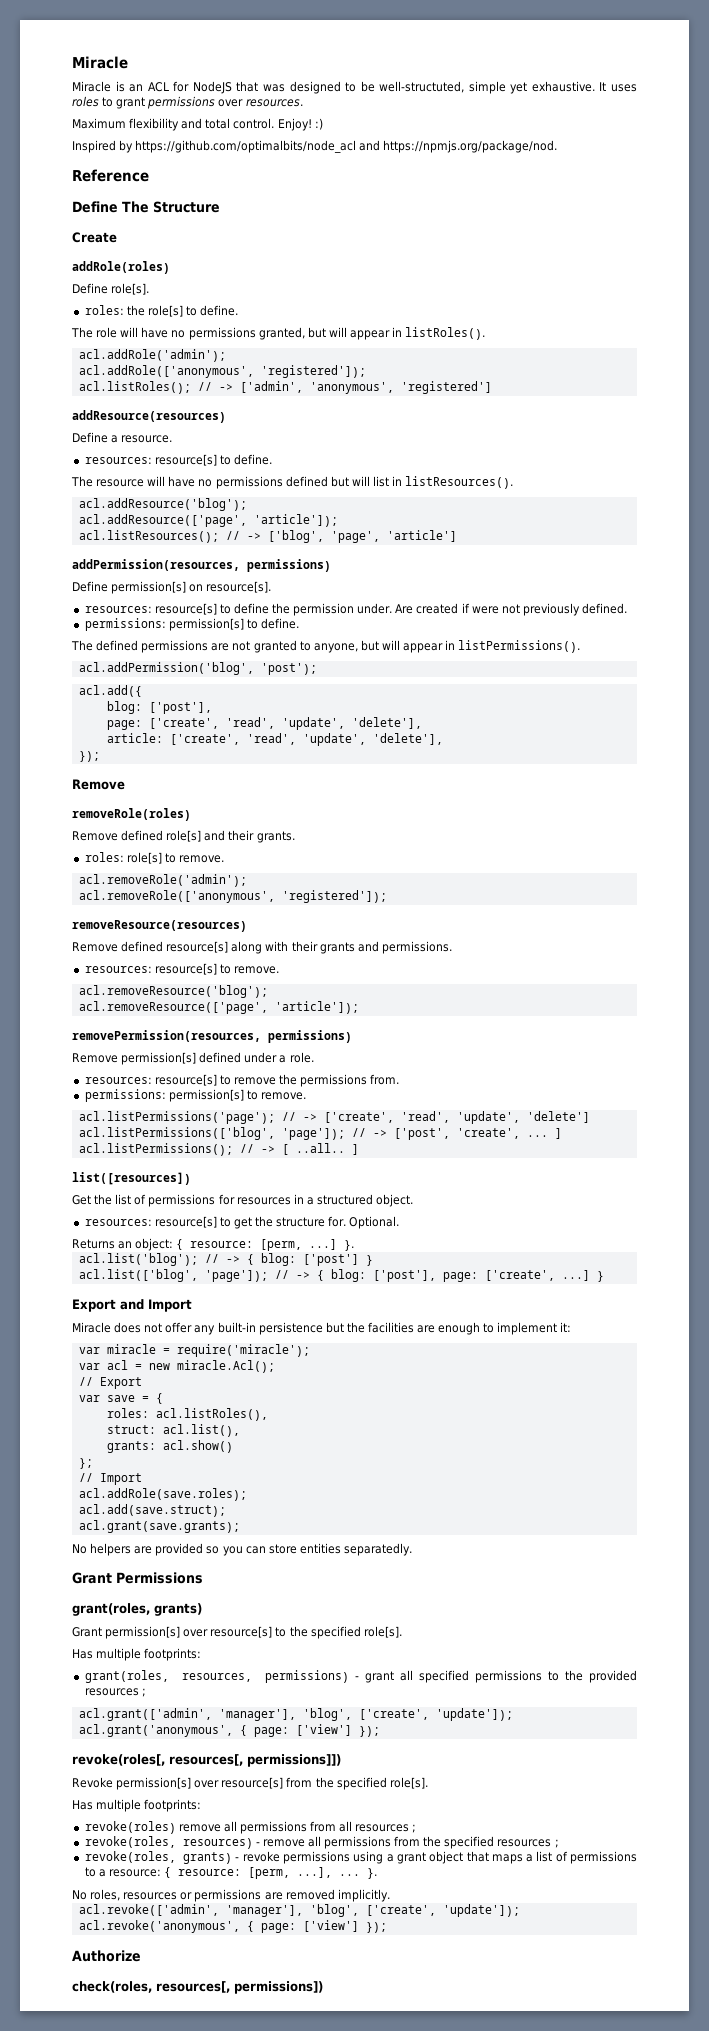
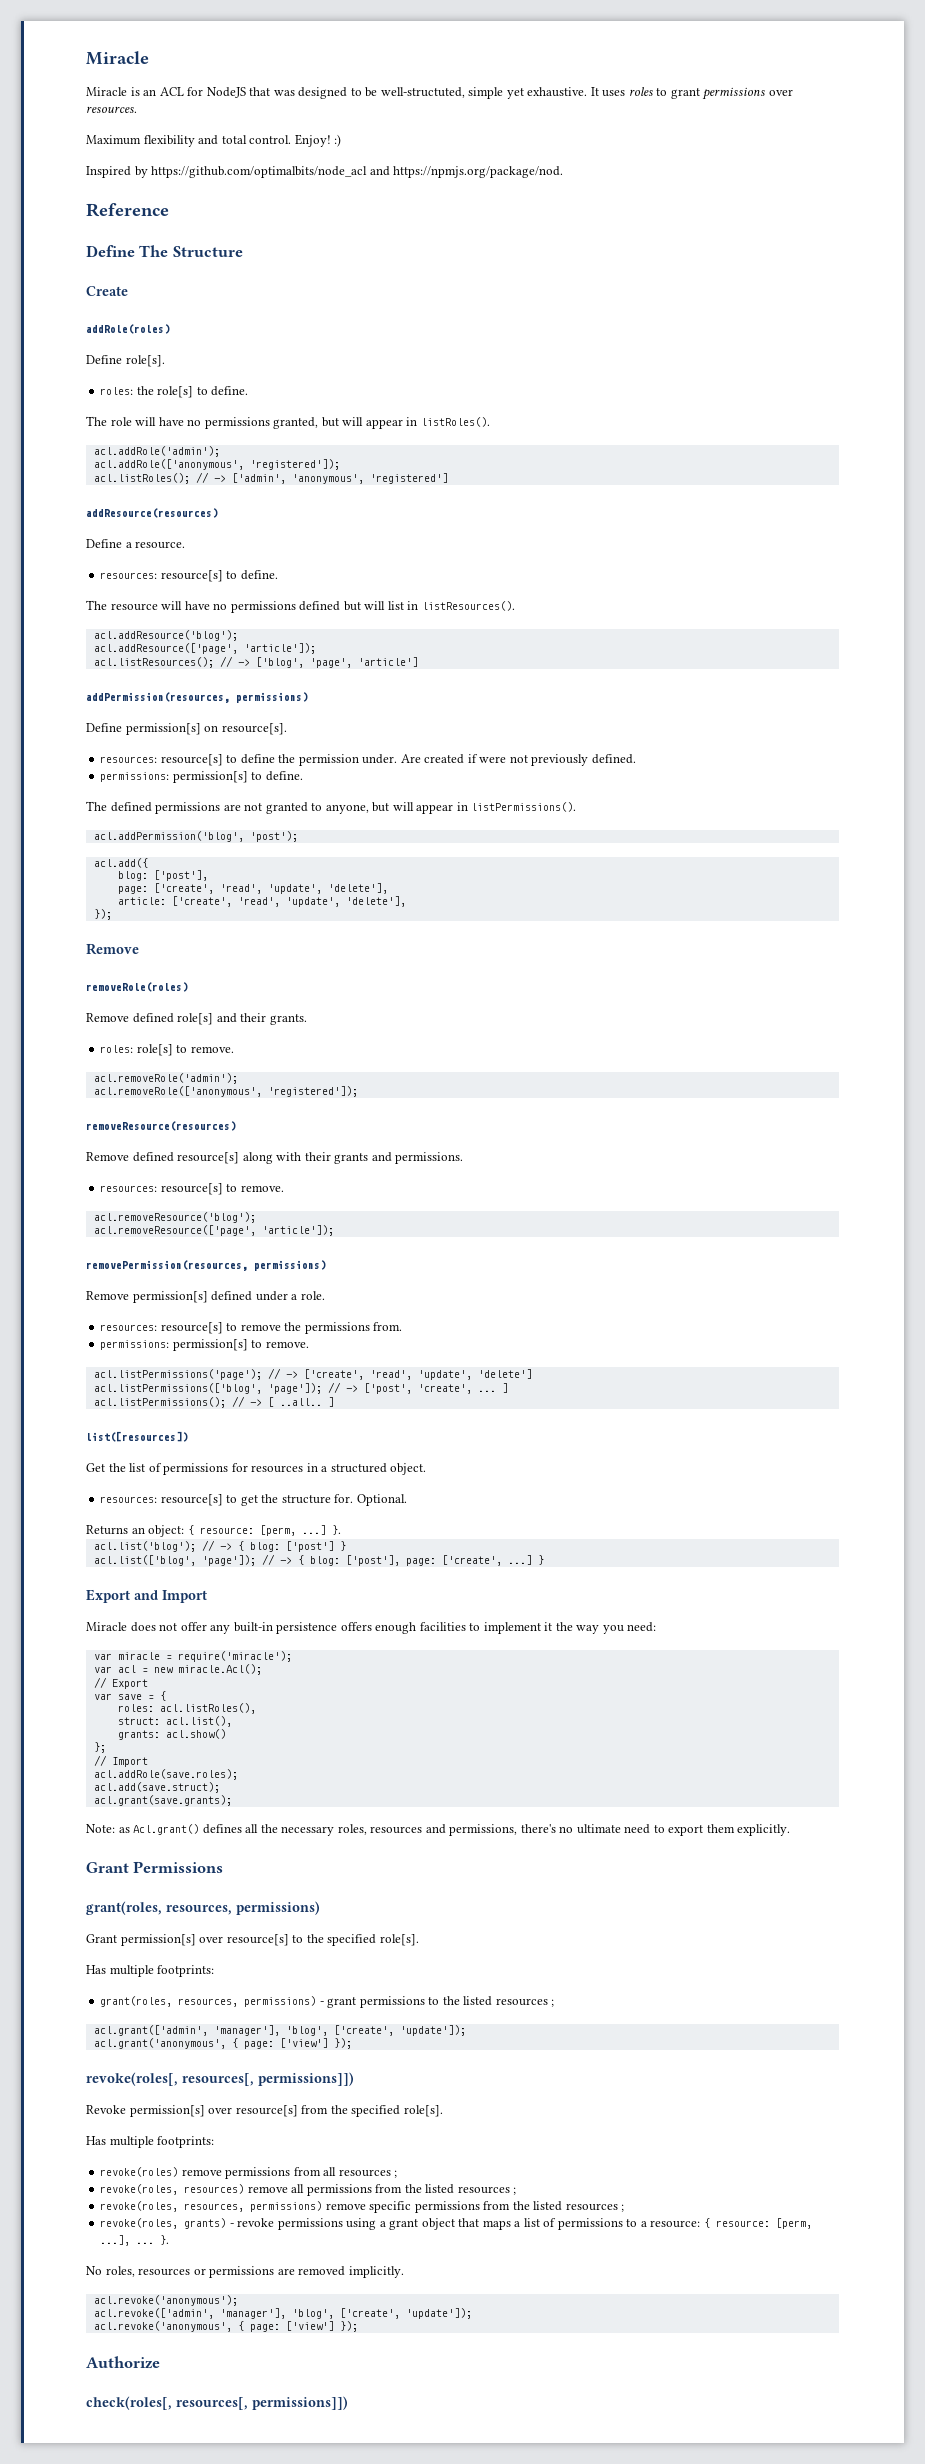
[325,1322,572,1335] but the facilities are enough to implement it: -> [340,1622,657,1634] offers enough facilities to implement it the way you need:
[72,1543,412,1556] No helpers are provided so you can store entities separatedly. -> [86,1824,791,1836] Note: as Acl.grant() defines all the necessary roles, resources and permissions, there's no ultimate need to export them explicitly.
[154,1603,202,1616] grants) -> [166,1901,320,1915] resources, permissions)
[400,1670,470,1683] all specified -> (357, 2002) none
[588,1670,637,1683] provided -> [463,1996,493,2006] listed
[223,1821,237,1832] all -> (222, 2172) none
[255,1842,260,1846] - -> (245, 2189) none
[444,1836,495,1849] specified -> [425,2184,517,2195] [100,2201,563,2213] listed resources ; // revoke(roles, resources, permissions) remove specific permissions from the listed
(390, 1895) none -> [93,2295,238,2306] // acl.revoke('anonymous');
[72,1981,323,1994] check(roles, resources[, permissions]) -> [86,2396,348,2410] check(roles[, resources[, permissions]])

